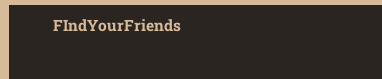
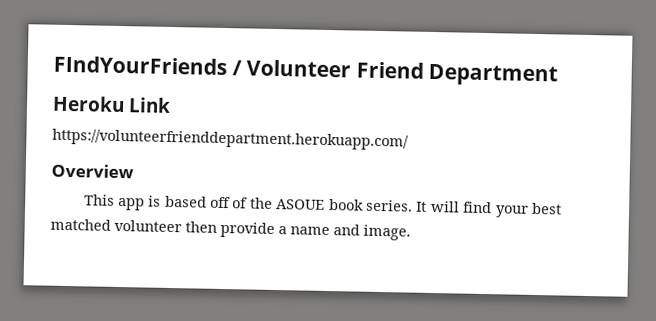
(181, 25) none -> [231,59,559,87] [52,95,171,113] [52,128,409,151] [51,163,134,179] [83,194,562,218] [50,218,411,241] / Volunteer Friend Department // Heroku Link // https://volunteerfrienddepartment.herokuapp.com/ // Overview // This app is based off of the ASOUE book series. It will find your best matched volunteer then provide a name and image.

